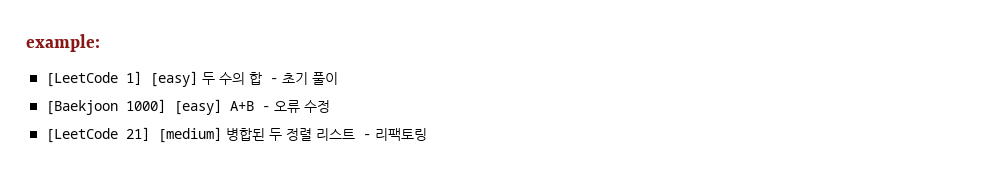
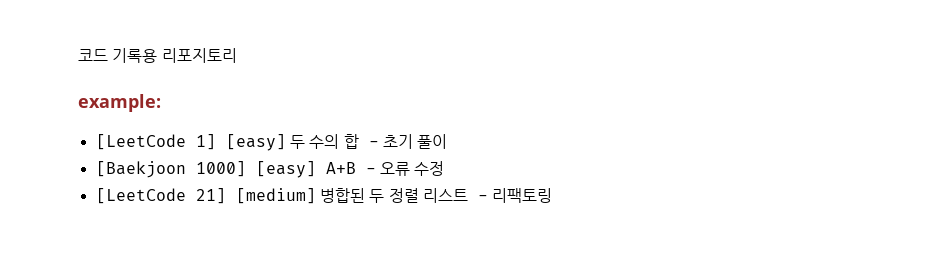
(26, 43) none -> [78,48,237,63] 코드 기록용 리포지토리 //

